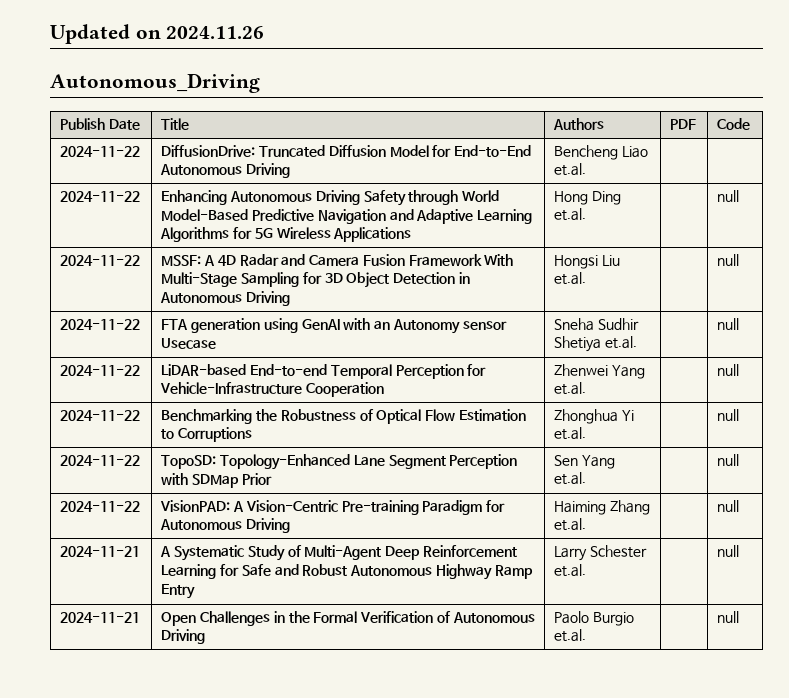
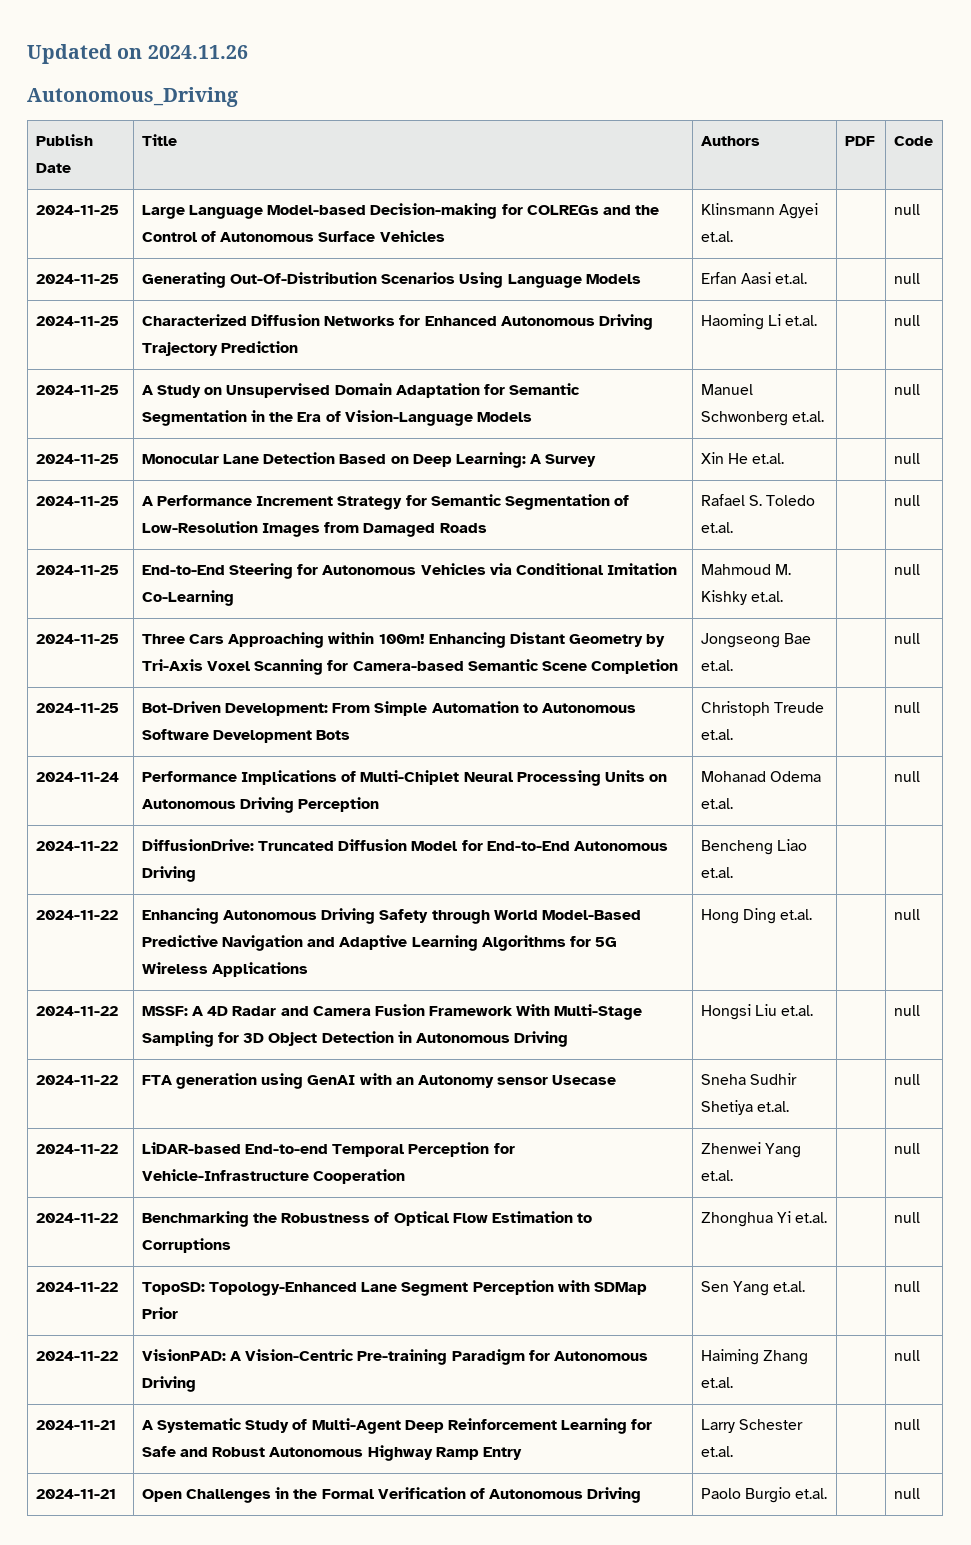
(751, 124) none -> [35,205,119,215] [141,203,660,219] [141,230,445,242] [700,203,818,219] [700,231,733,242] [893,204,920,215] [35,274,119,284] [141,272,641,288] [700,272,808,284] [893,273,920,284] [35,316,119,326] [141,314,653,330] [141,341,298,356] [700,314,818,330] [893,315,920,326] [35,385,119,395] [141,383,581,398] [141,410,532,426] [700,384,753,395] [700,411,824,426] [893,384,920,395] [35,454,119,464] [141,452,597,468] [700,452,785,464] [893,453,920,464] [35,496,119,506] [141,494,630,510] [141,521,487,537] [700,494,816,506] [700,522,733,533] [893,495,920,506] [35,565,119,575] [141,563,678,579] [141,590,234,606] [700,564,791,575] [700,590,783,605] [893,564,920,575] [35,634,119,644] [141,632,666,648] [141,659,679,675] [700,633,811,648] [700,660,733,671] [893,633,920,644] [35,703,119,713] [141,701,636,716] [141,729,351,743] [700,701,824,716] [700,729,733,740] [893,702,920,713] [35,772,119,782] [141,770,668,786] [141,797,380,813] [700,771,821,782] [700,798,733,809] [893,771,920,782] // 2024-11-25 | Large Language Model-based Decision-making for COLREGs and the Control of Autonomous Surface Vehicles | Klinsmann Agyei et.al. | | null // 2024-11-25 | Generating Out-Of-Distribution Scenarios Using Language Models | Erfan Aasi et.al. | | null // 2024-11-25 | Characterized Diffusion Networks for Enhanced Autonomous Driving Trajectory Prediction | Haoming Li et.al. | | null // 2024-11-25 | A Study on Unsupervised Domain Adaptation for Semantic Segmentation in the Era of Vision-Language Models | Manuel Schwonberg et.al. | | null // 2024-11-25 | Monocular Lane Detection Based on Deep Learning: A Survey | Xin He et.al. | | null // 2024-11-25 | A Performance Increment Strategy for Semantic Segmentation of Low-Resolution Images from Damaged Roads | Rafael S. Toledo et.al. | | null // 2024-11-25 | End-to-End Steering for Autonomous Vehicles via Conditional Imitation Co-Learning | Mahmoud M. Kishky et.al. | | null // 2024-11-25 | Three Cars Approaching within 100m! Enhancing Distant Geometry by Tri-Axis Voxel Scanning for Camera-based Semantic Scene Completion | Jongseong Bae et.al. | | null // 2024-11-25 | Bot-Driven Development: From Simple Automation to Autonomous Software Development Bots | Christoph Treude et.al. | | null // 2024-11-24 | Performance Implications of Multi-Chiplet Neural Processing Units on Autonomous Driving Perception | Mohanad Odema et.al. | | null

